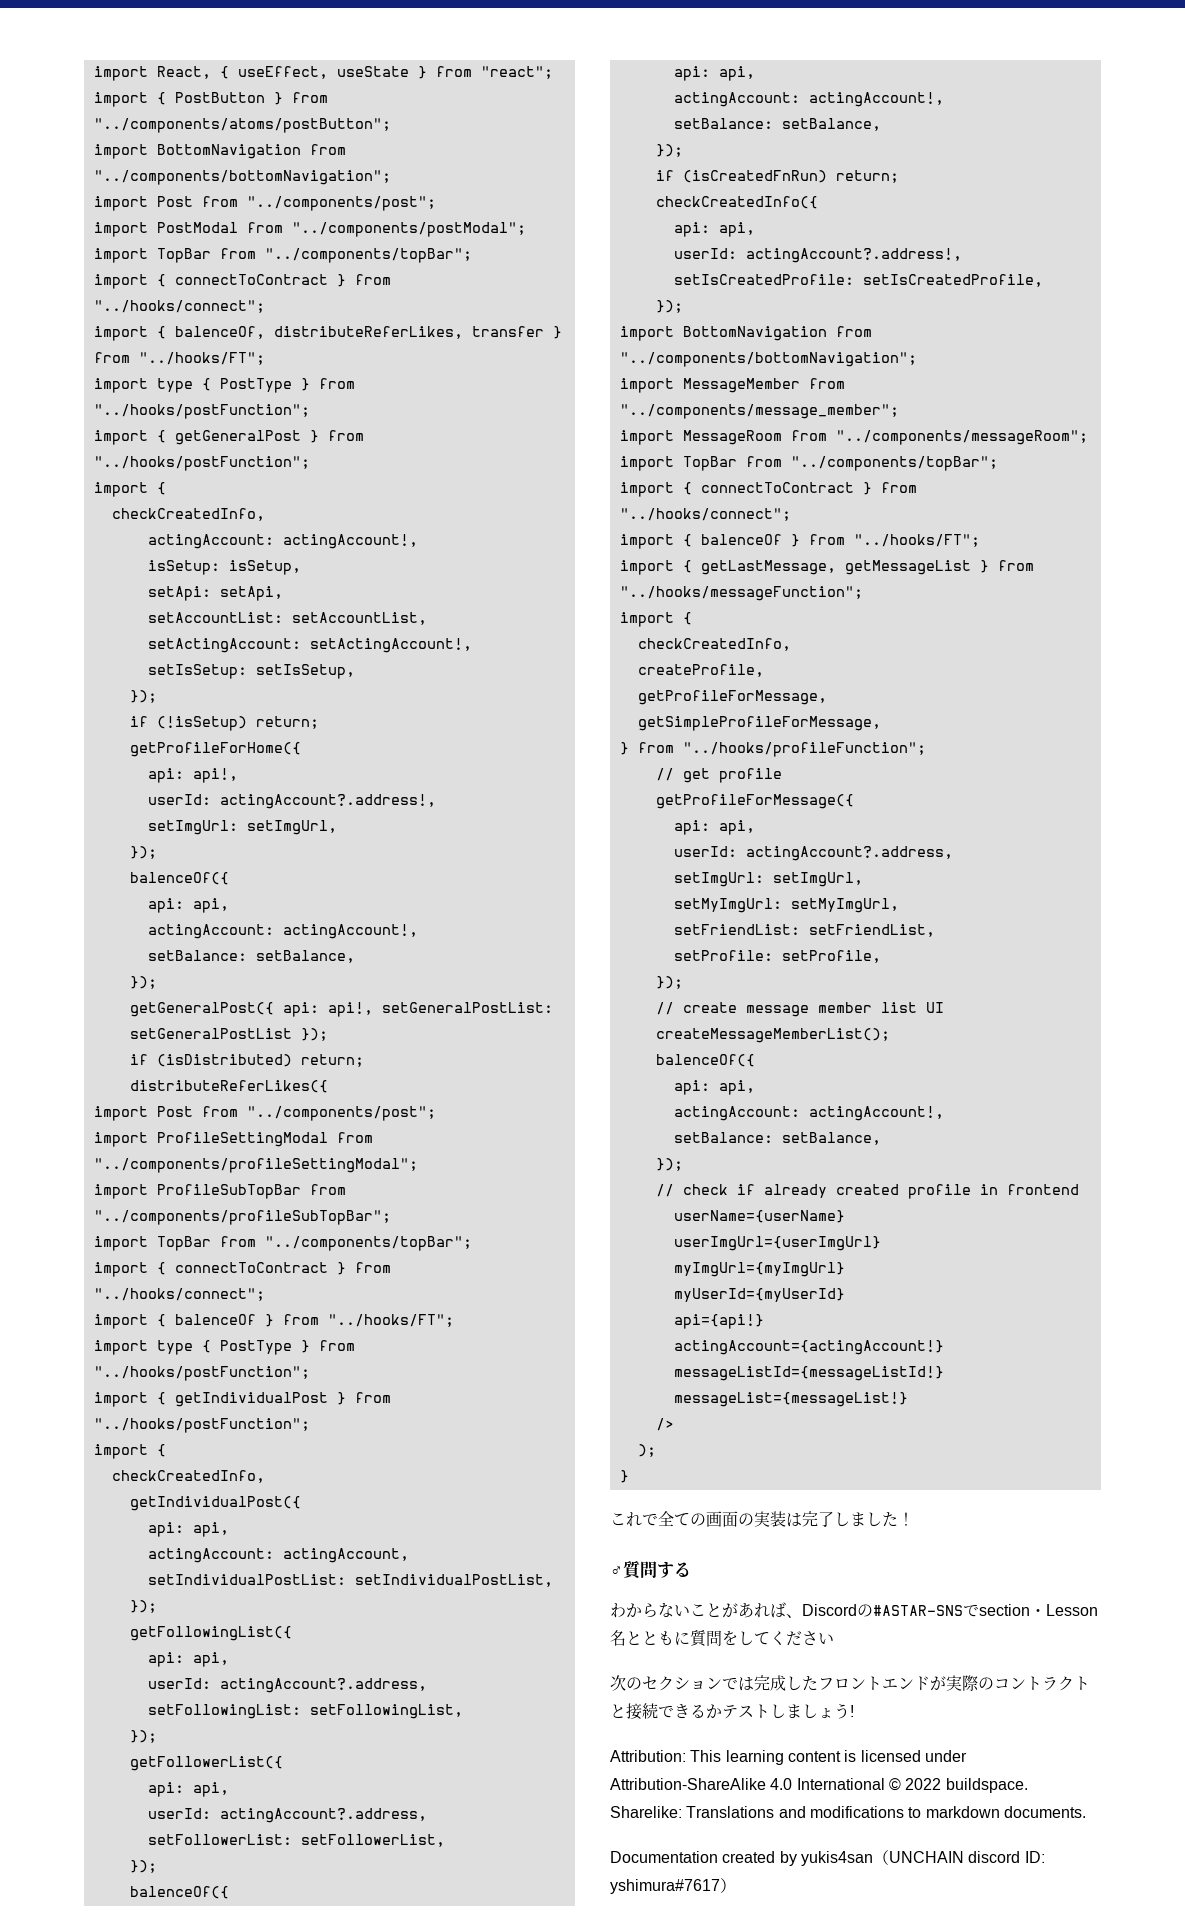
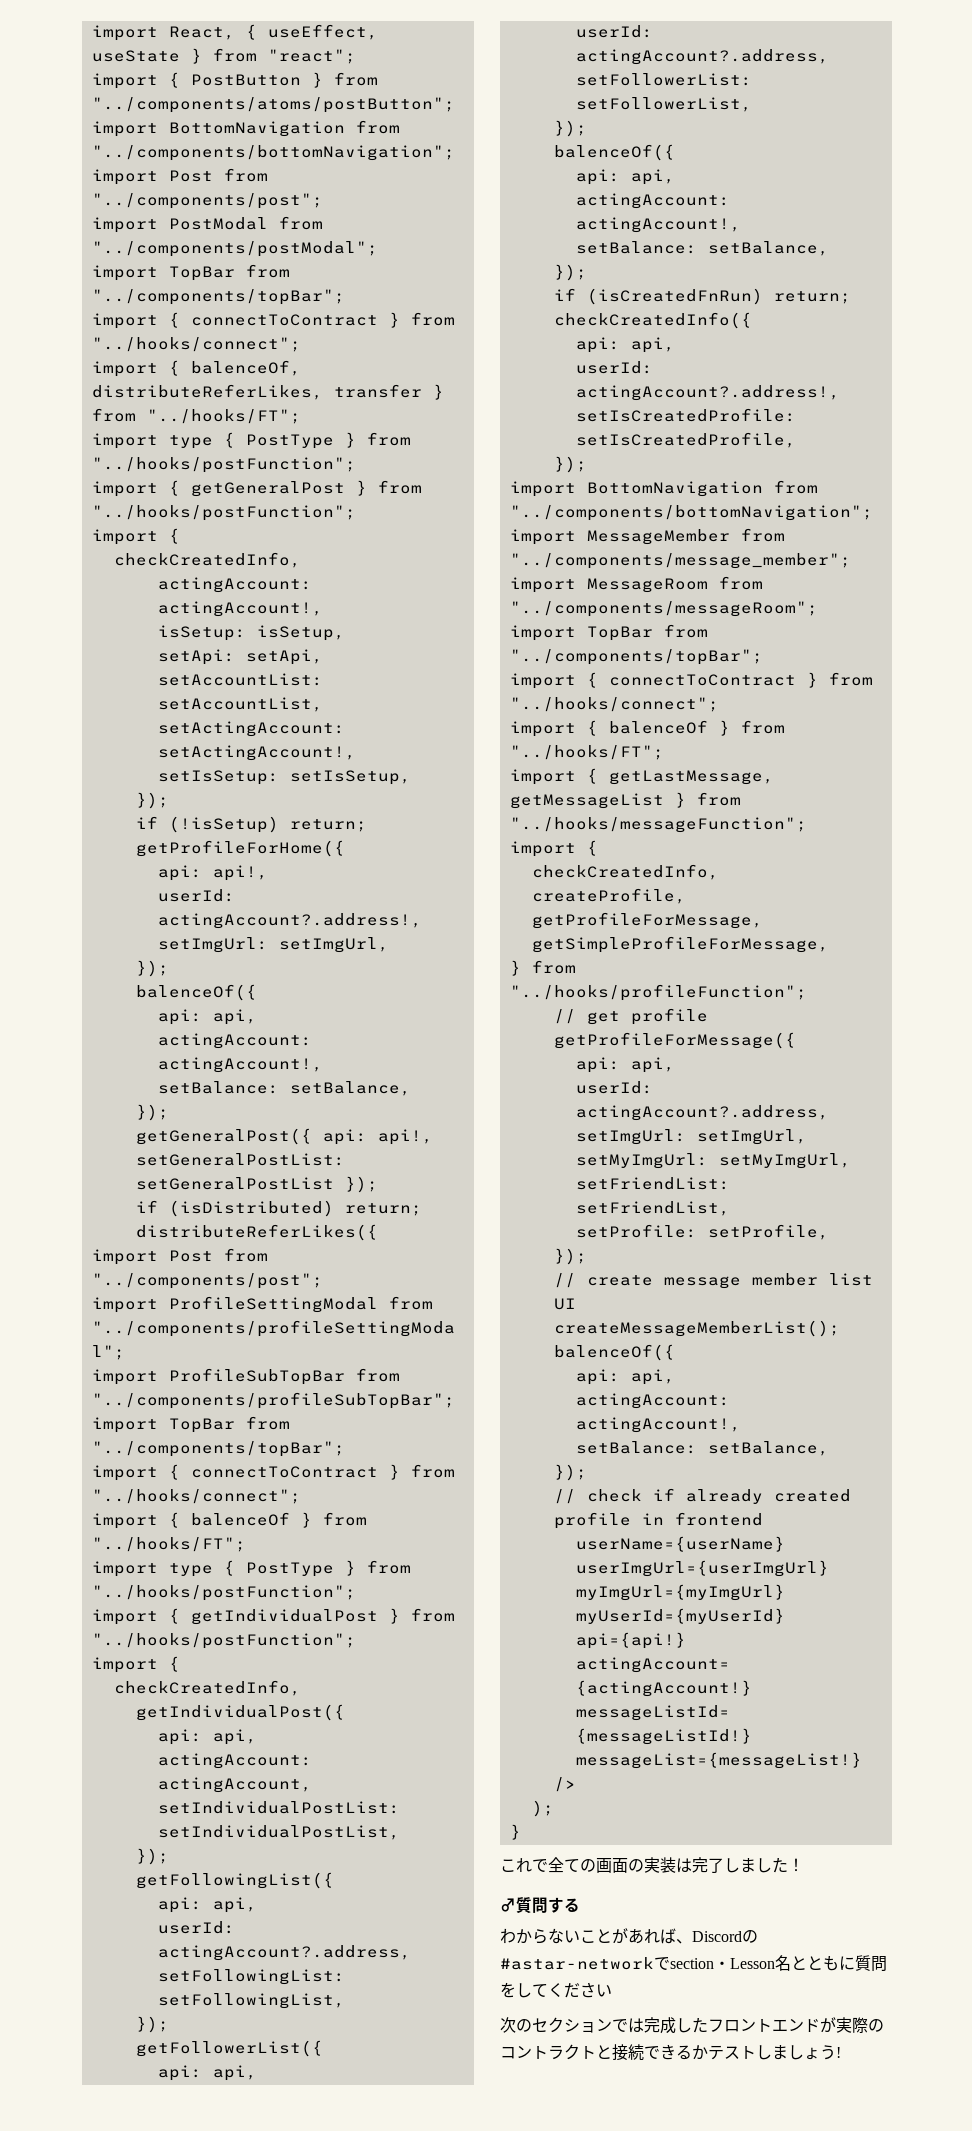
[873,1605,963,1616] #ASTAR-SNS -> [500,1957,654,1970] #astar-network
[610,1750,967,1765] [610,1778,1028,1793] [610,1806,1086,1818] [610,1850,1045,1866] [610,1878,736,1894] // Attribution: This learning content is licensed under Attribution-ShareAlike 4.0 International © 2022 buildspace. Sharelike: Translations and modifications to markdown documents. // Documentation created by yukis4san（UNCHAIN discord ID: yshimura#7617） -> (841, 2052) none

